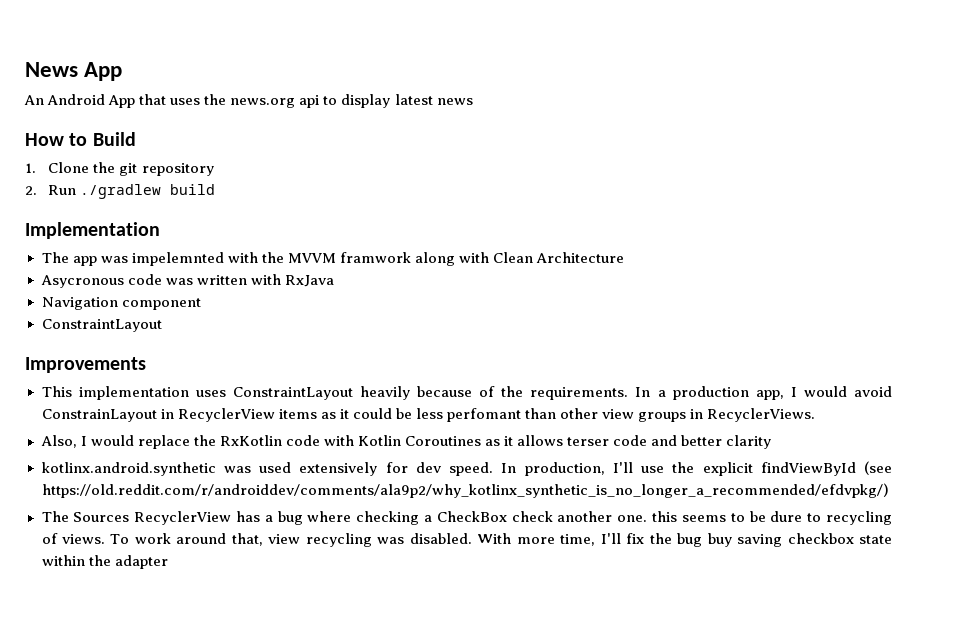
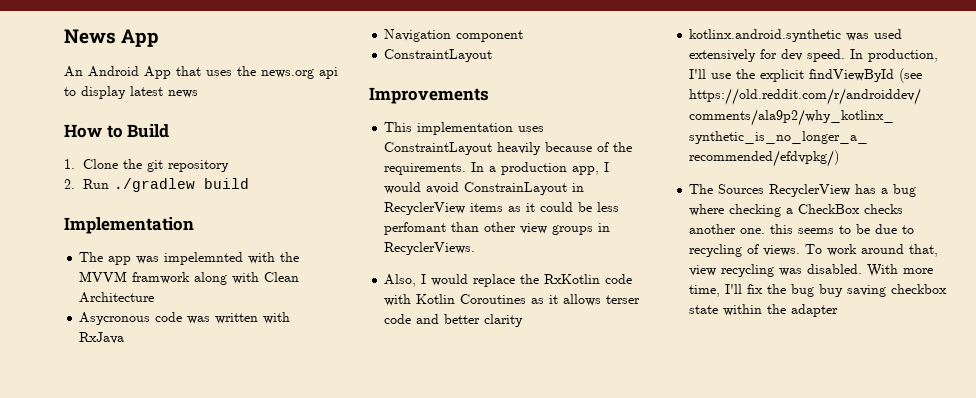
[511,511,553,522] check -> [864,204,904,214] checks
[770,511,803,522] dure -> [875,224,898,234] due

